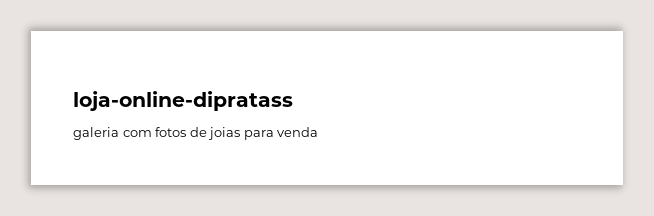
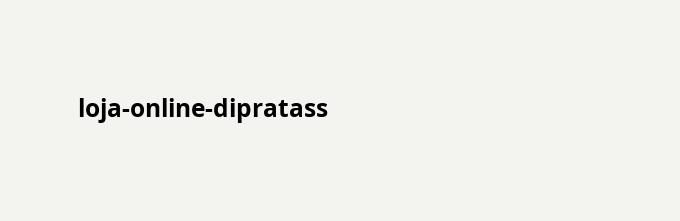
[73,127,319,140] // galeria com fotos de joias para venda -> (328, 110) none

